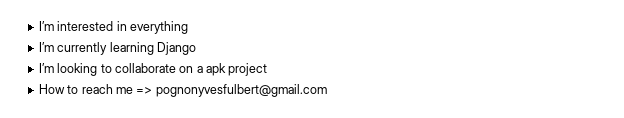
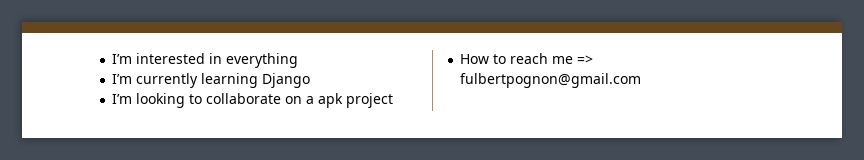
[155,84,327,97] pognonyvesfulbert@gmail.com -> [460,73,642,88] fulbertpognon@gmail.com

